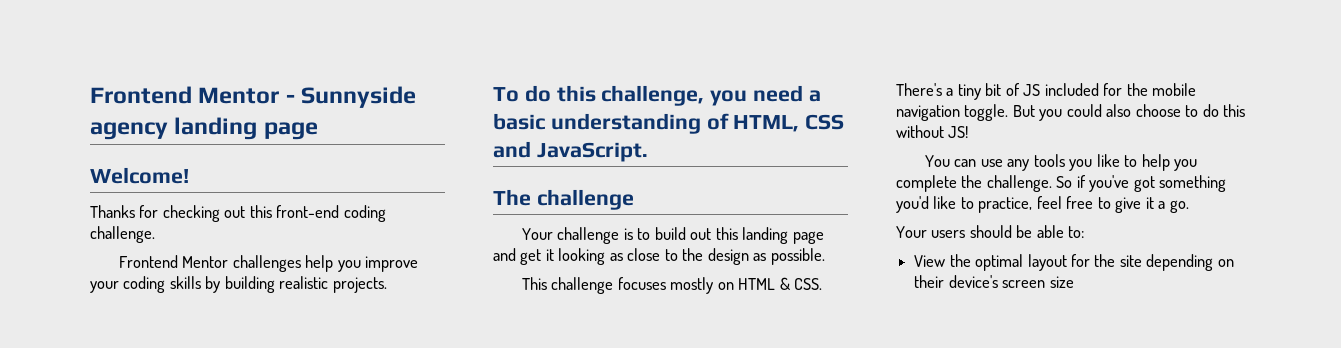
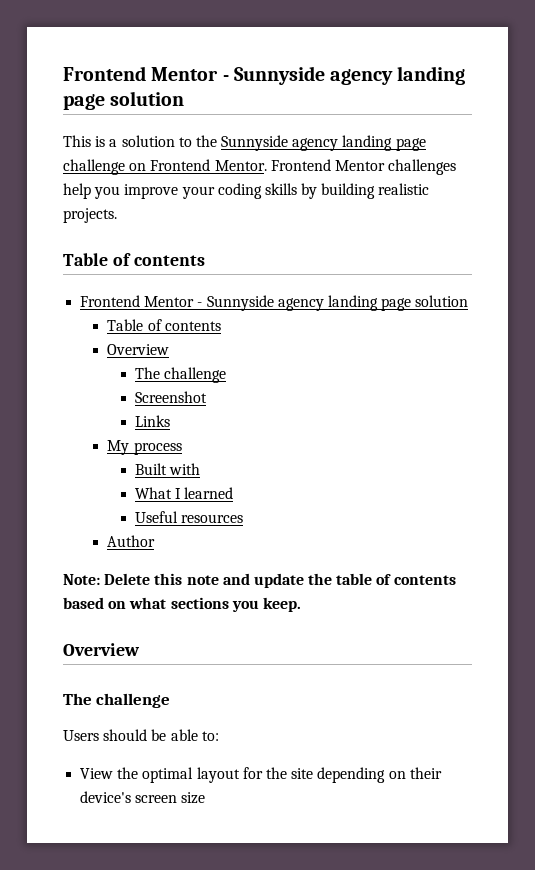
[90,86,417,108] [90,117,318,140] [90,167,189,184] [90,205,386,222] [90,226,155,243] Frontend Mentor - Sunnyside agency landing page // Welcome! // Thanks for checking out this front-end coding challenge. // -> [63,66,466,85] [63,91,185,110] [63,135,426,151] [63,159,267,175] Frontend Mentor - Sunnyside agency landing page solution // This is a solution to the Sunnyside agency landing page challenge on Frontend Mentor.
[493,85,821,106] [493,113,845,134] [493,141,648,162] [493,189,634,210] [521,227,824,244] [493,248,825,265] [521,277,823,294] [896,83,1197,100] [896,104,1246,121] [896,125,969,138] [924,154,1198,171] [896,175,1227,192] [896,196,1189,213] [896,226,966,238] To do this challenge, you need a basic understanding of HTML, CSS and JavaScript. // The challenge // Your challenge is to build out this landing page and get it looking as close to the design as possible. // This challenge focuses mostly on HTML & CSS. There's a tiny bit of JS included for the mobile navigation toggle. But you could also choose to do this without JS! // You can use any tools you like to help you complete the challenge. So if you've got something you'd like to practice, feel free to give it a go. // Your users -> [63,253,205,266] [80,295,469,311] [107,319,221,331] [107,344,170,355] [134,367,226,383] [134,391,207,403] [134,415,170,427] [107,440,182,455] [134,463,200,475] [134,487,234,499] [134,511,243,523] [107,535,156,547] [63,573,456,588] [63,597,301,612] [63,643,140,656] [63,693,171,708] [63,730,99,741] Table of contents // Frontend Mentor - Sunnyside agency landing page solution // Table of contents // Overview // The challenge // Screenshot // Links // My process // Built with // What I learned // Useful resources // Author // Note: Delete this note and update the table of contents based on what sections you keep. // Overview // The challenge // Users

